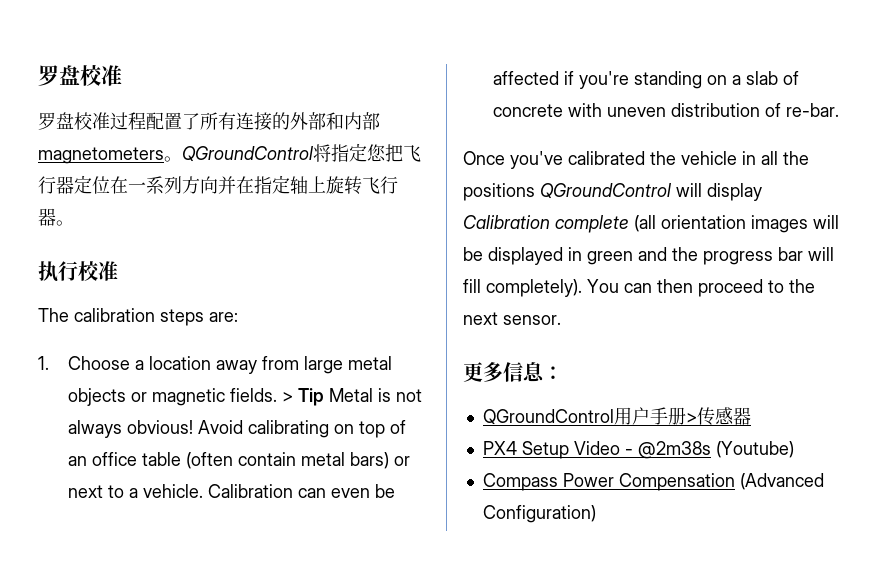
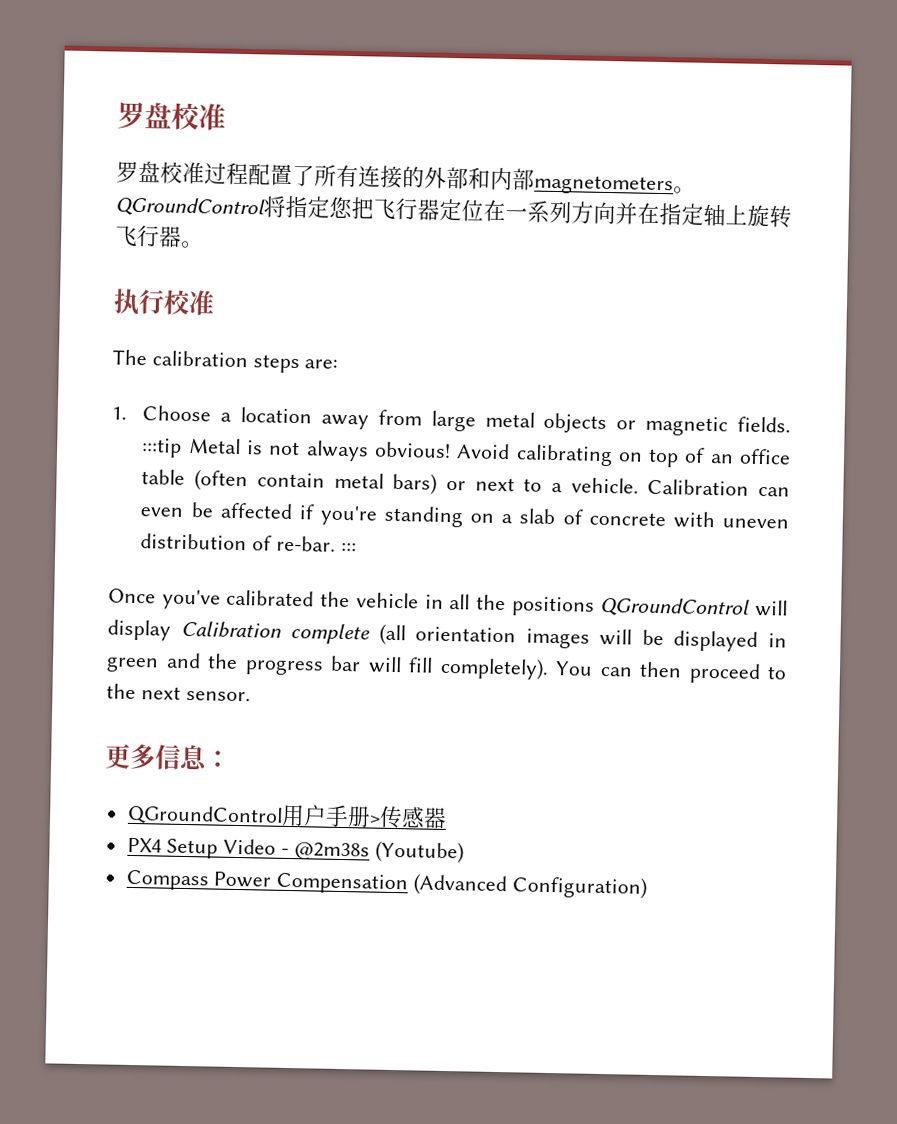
[281,388,324,406] > Tip -> [141,438,183,458] :::tip
(839, 110) none -> [340,542,357,553] :::

